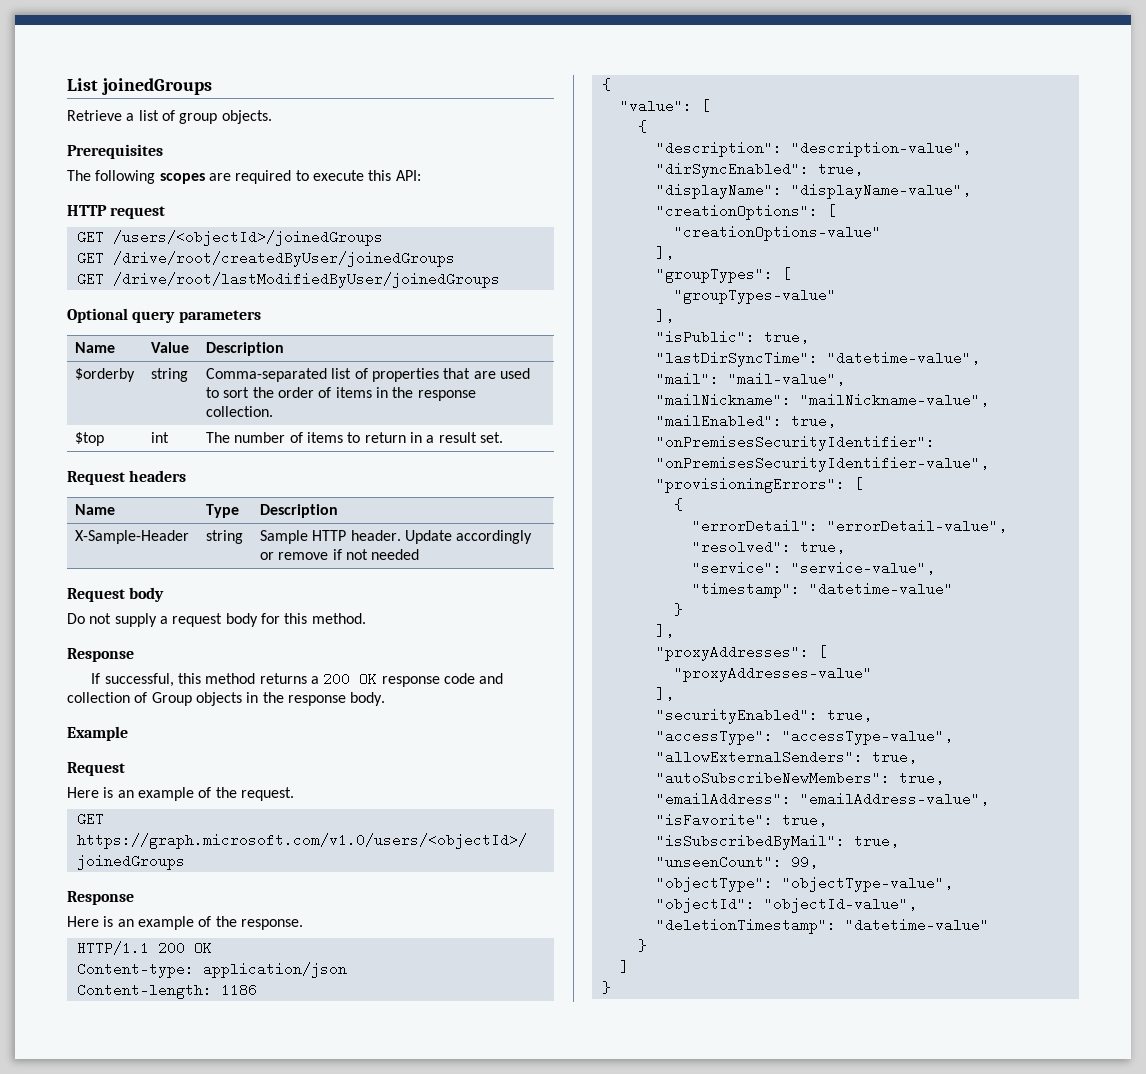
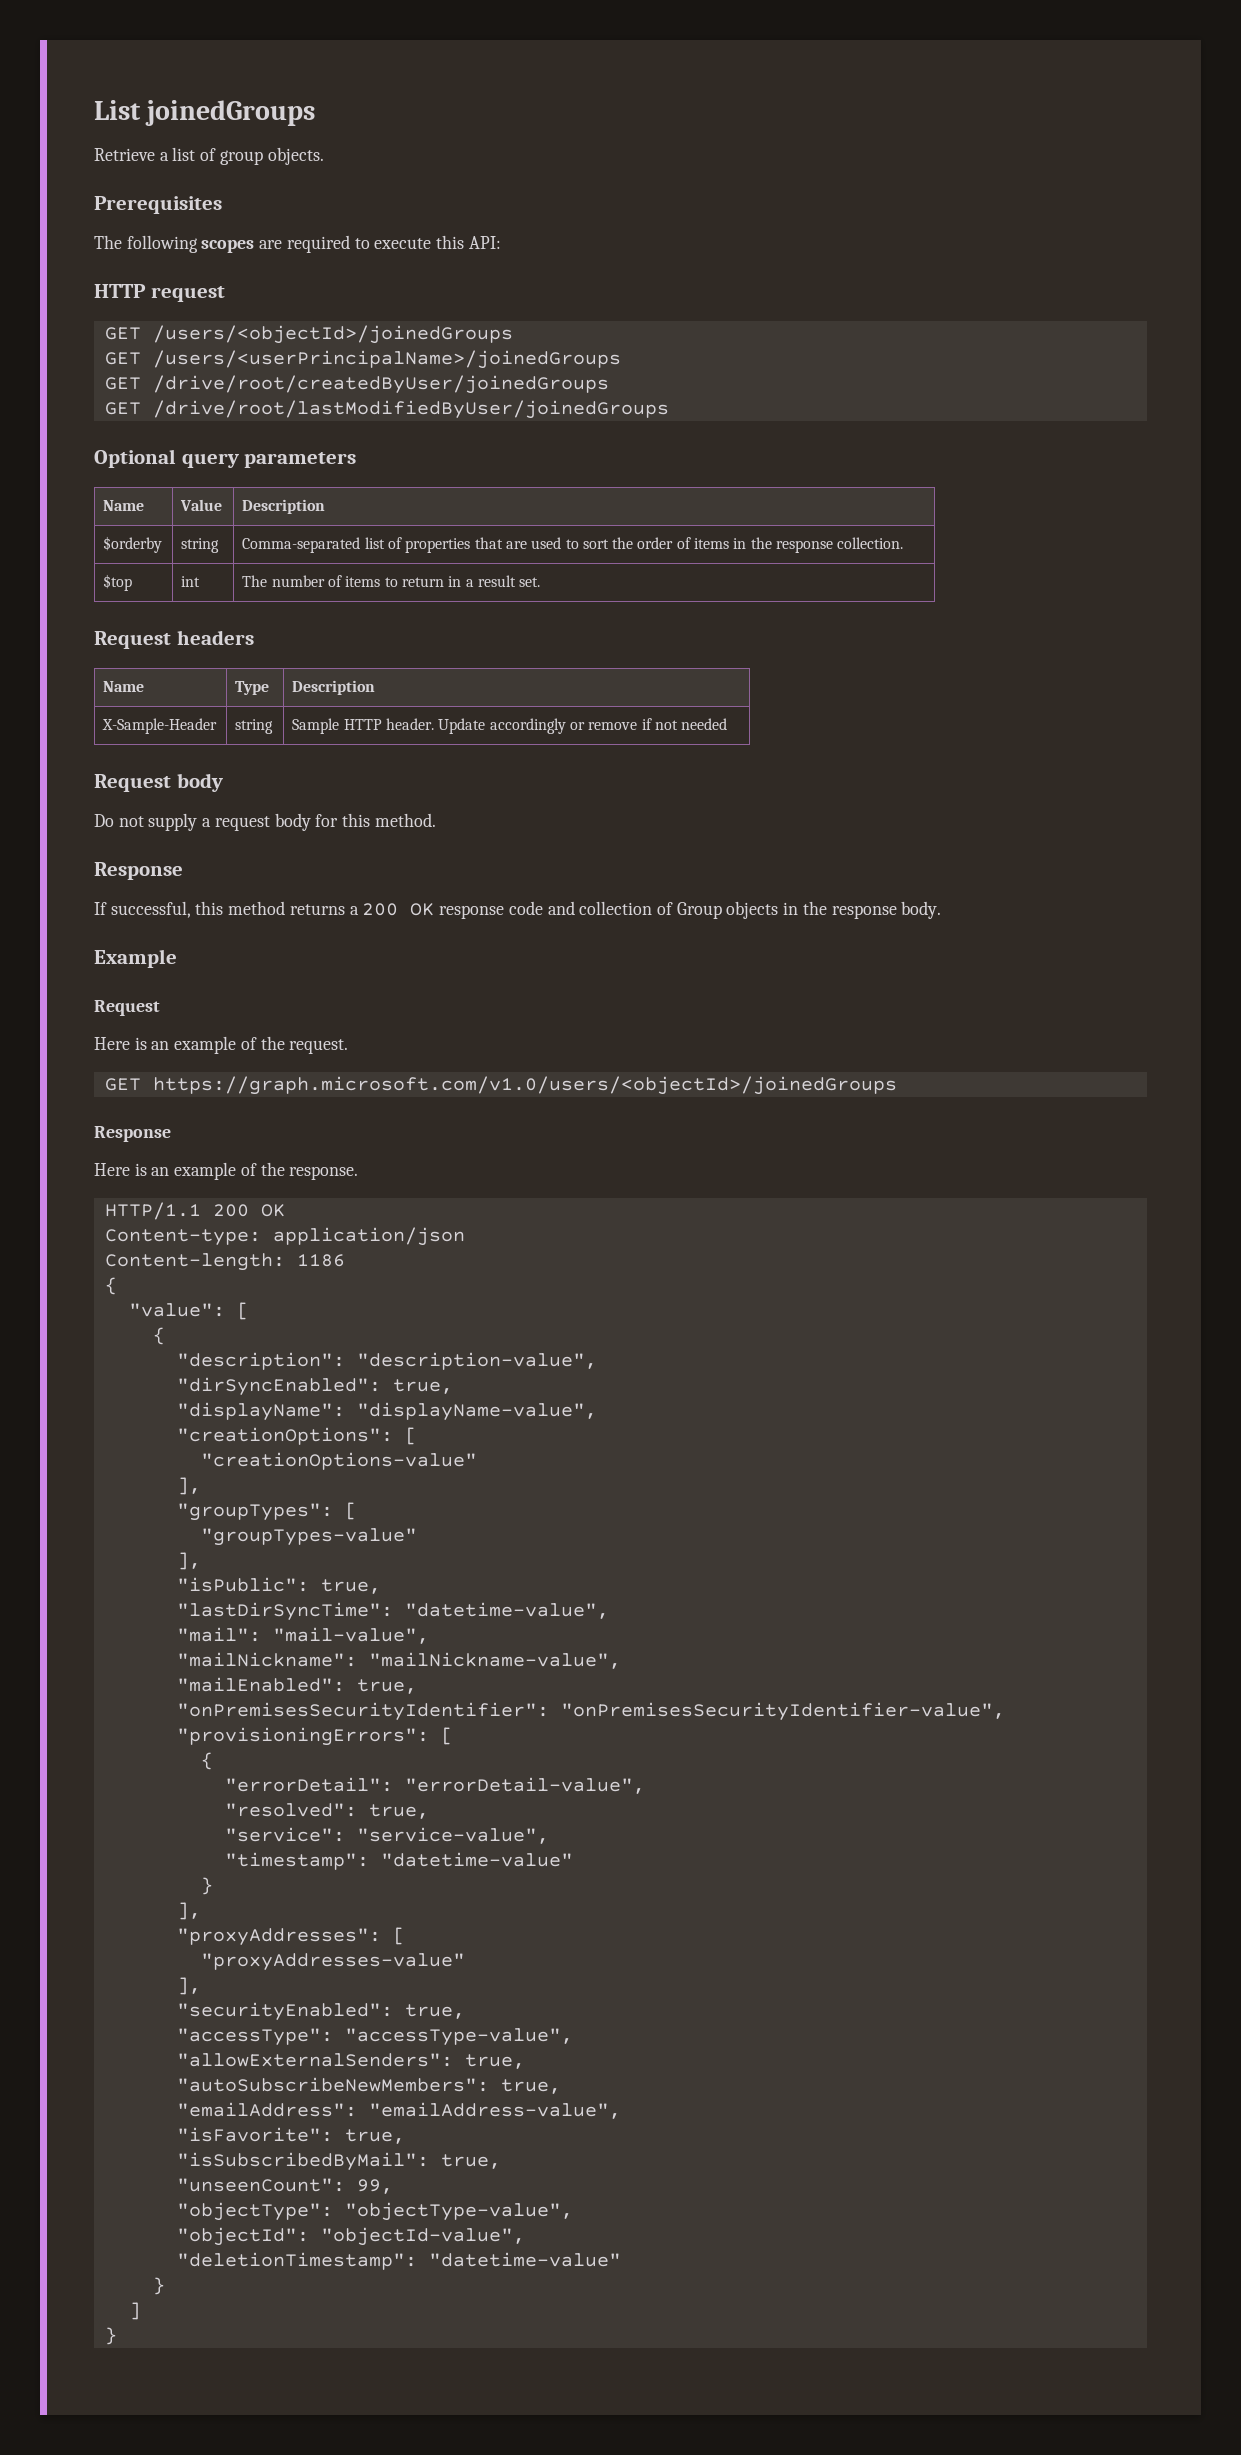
(383, 238) none -> [104,350,621,369] // GET /users/<userPrincipalName>/joinedGroups

